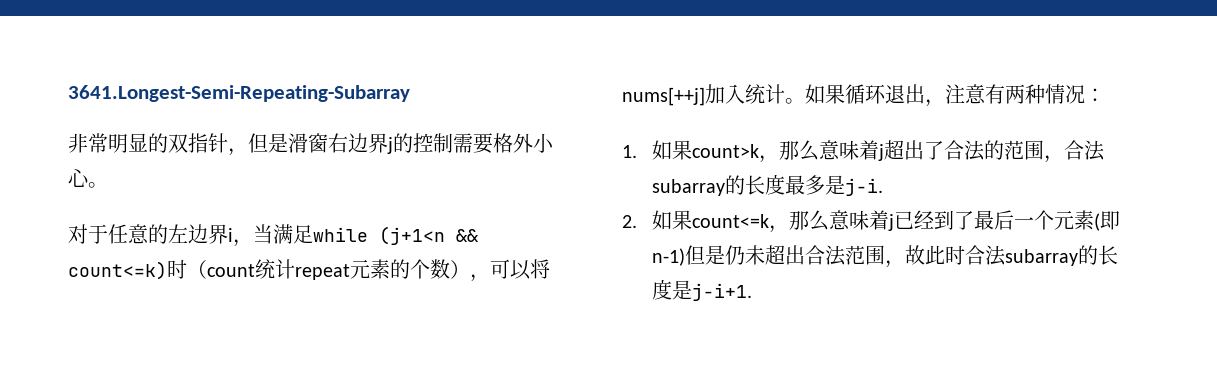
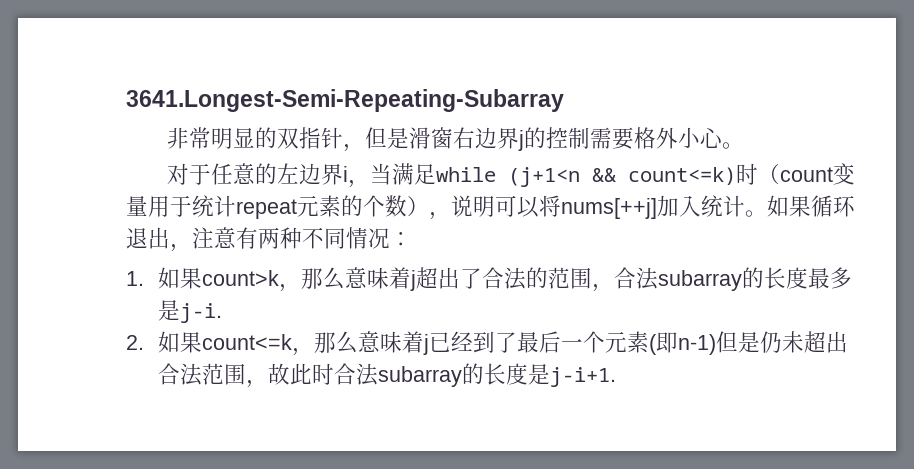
(255, 270) none -> [832,163,855,185] [126,195,192,217] 变量用于
(490, 278) none -> [451,195,495,217] 说明
(1045, 94) none -> [302,227,346,249] 不同

